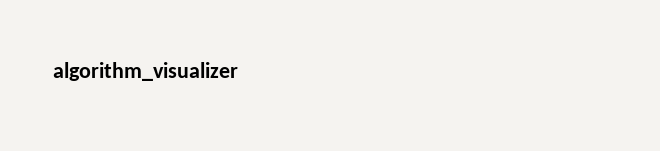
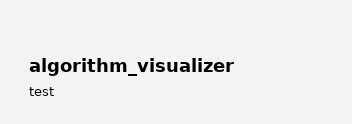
(238, 71) none -> [29,87,54,96] // test

